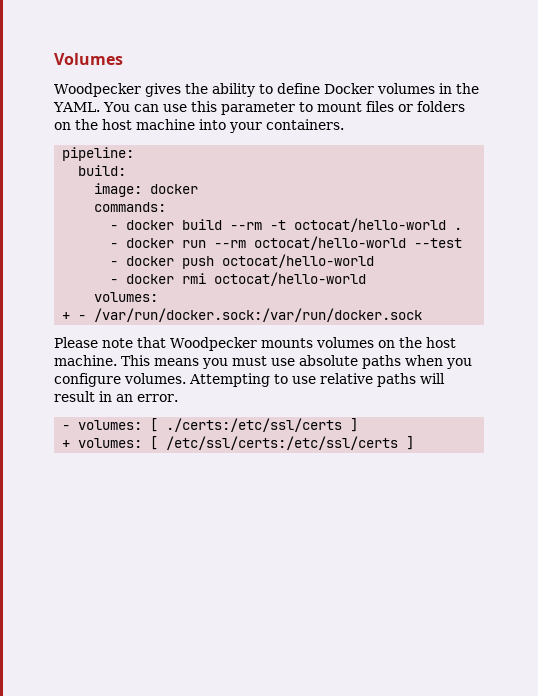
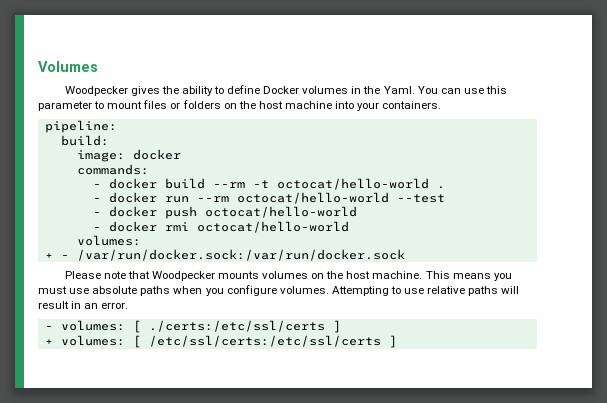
[53,102,100,112] YAML. -> [383,86,415,94] Yaml.

